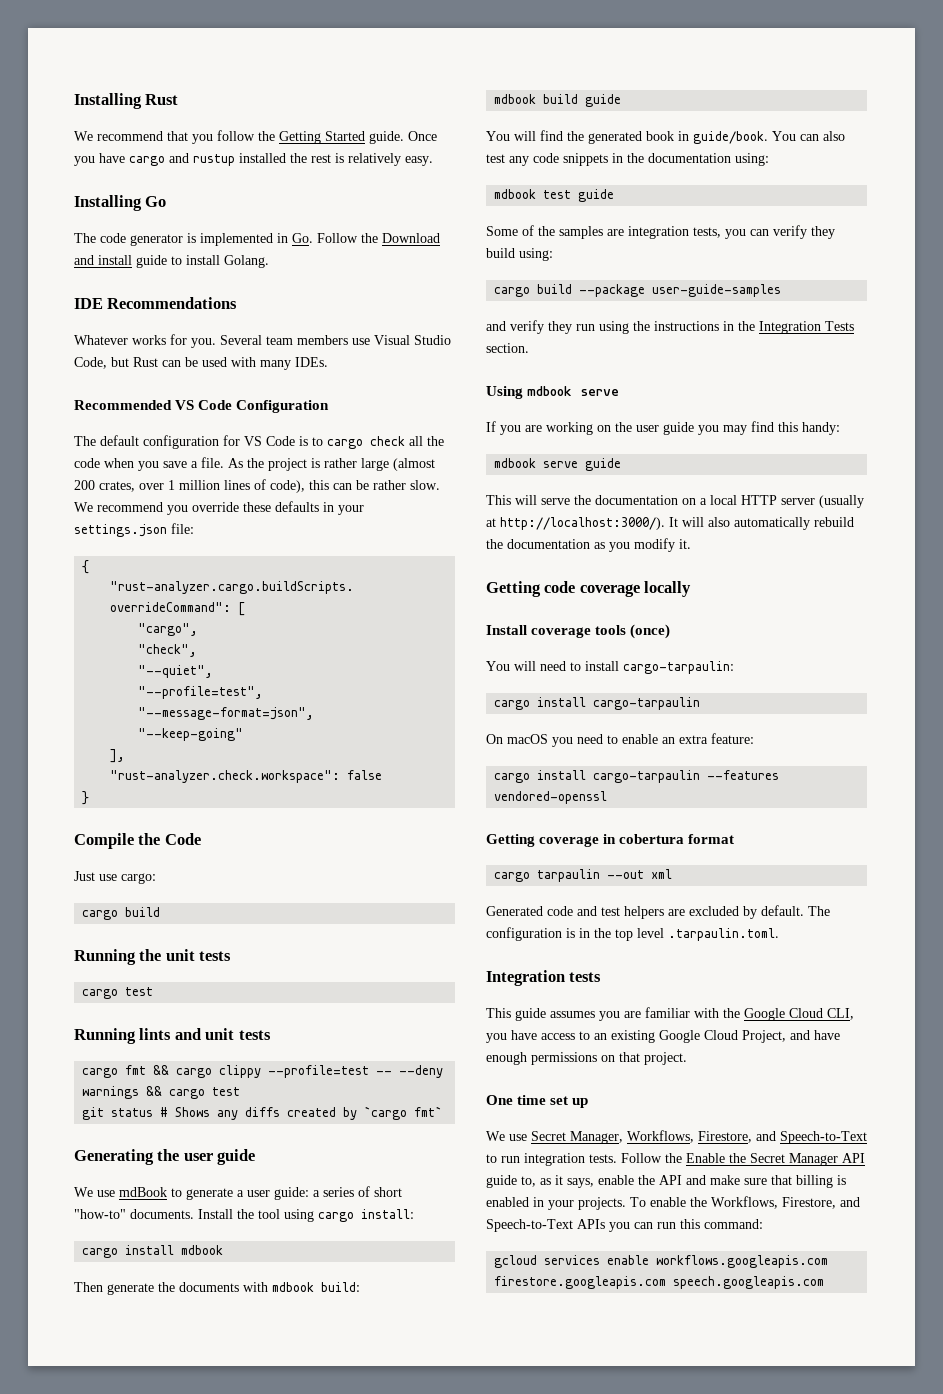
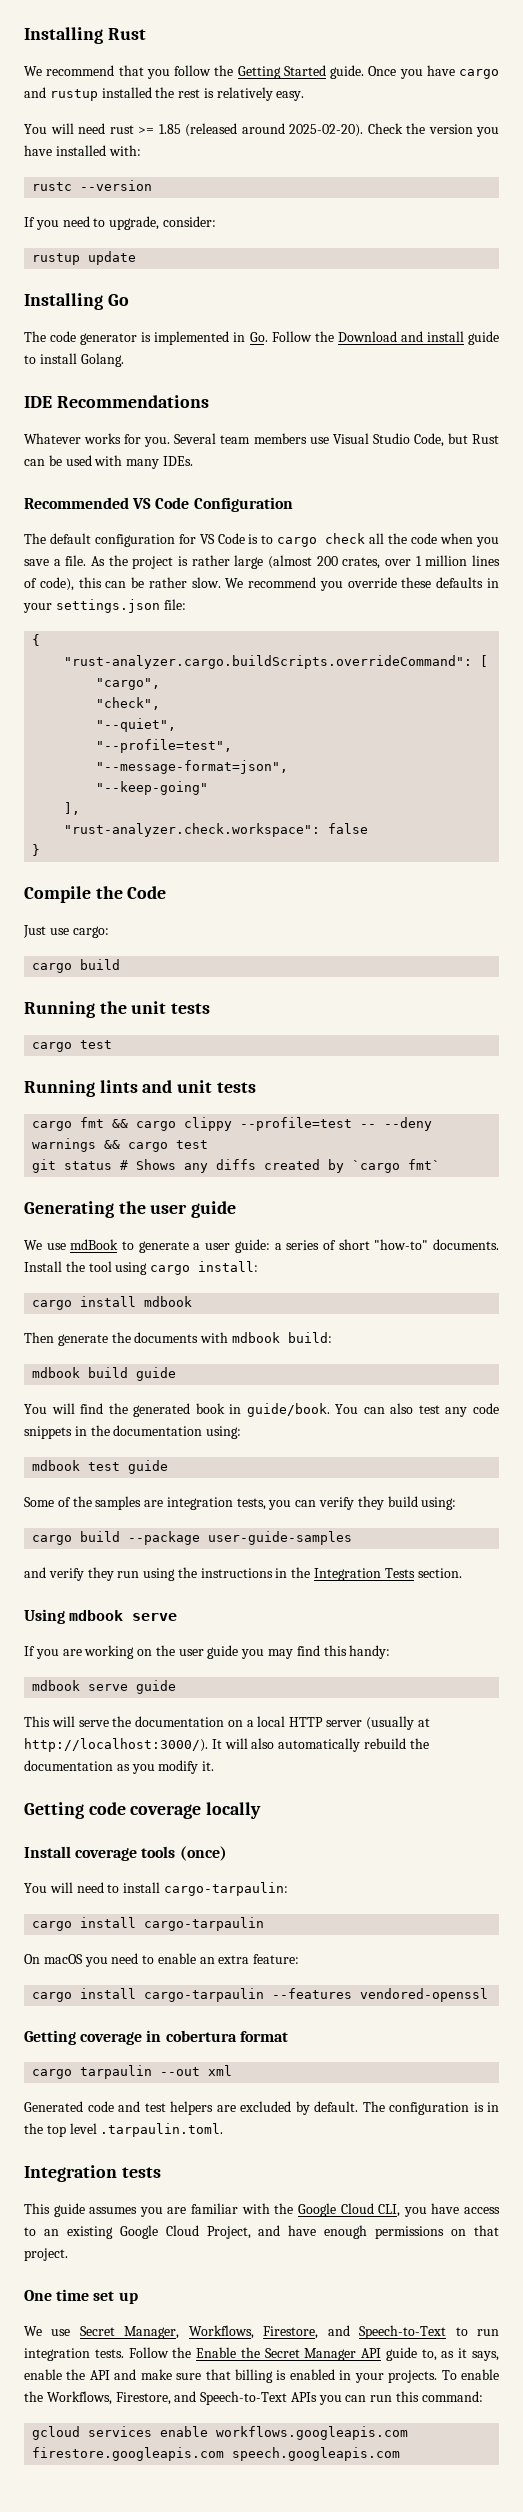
(433, 161) none -> [24,123,499,137] [24,145,141,156] [32,180,153,191] [24,216,216,230] [32,251,137,265] // You will need rust >= 1.85 (released around 2025-02-20). Check the version you have installed with: // rustc --version // If you need to upgrade, consider: // rustup update

